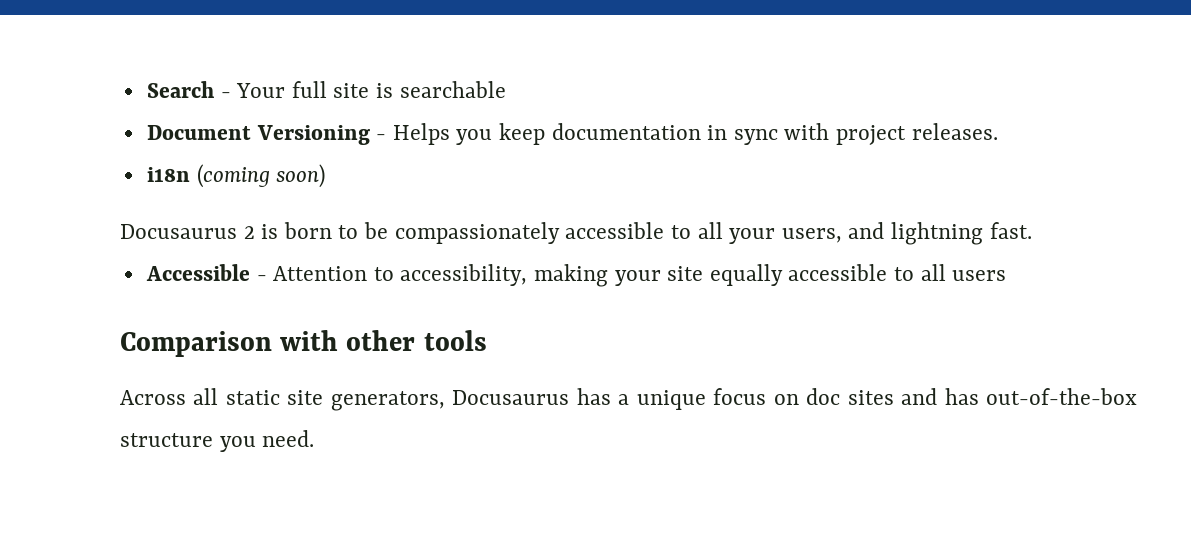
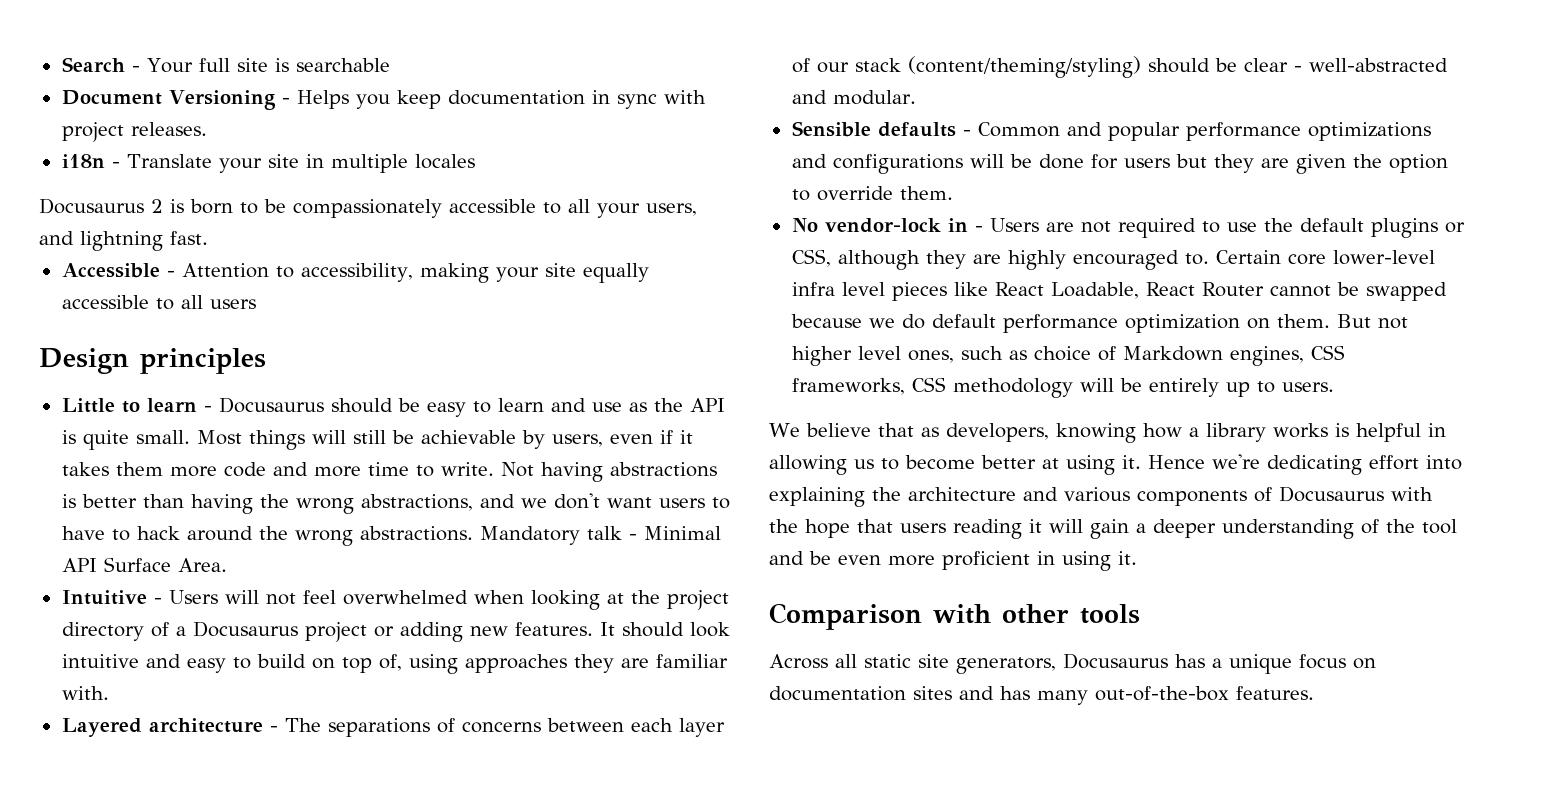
[196,164,326,188] (coming soon) -> [111,154,475,173] - Translate your site in multiple locales
(1007, 275) none -> [39,348,266,374] [61,397,725,417] [61,430,693,450] [61,462,717,482] [61,493,730,514] [61,526,721,546] [61,557,227,572] [61,590,729,610] [61,621,730,642] [61,654,728,674] [61,686,109,700] [61,718,725,737] [791,56,1448,78] [791,90,916,105] [791,121,1431,141] [791,154,1448,174] [791,186,953,201] [791,218,1465,238] [791,249,1435,270] [791,282,1447,301] [790,314,1408,333] [791,345,1345,366] [791,377,1334,398] [769,423,1446,443] [769,454,1462,475] [769,486,1433,507] [769,519,1457,539] [769,551,1137,571] // Design principles // Little to learn - Docusaurus should be easy to learn and use as the API is quite small. Most things will still be achievable by users, even if it takes them more code and more time to write. Not having abstractions is better than having the wrong abstractions, and we don't want users to have to hack around the wrong abstractions. Mandatory talk - Minimal API Surface Area. // Intuitive - Users will not feel overwhelmed when looking at the project directory of a Docusaurus project or adding new features. It should look intuitive and easy to build on top of, using approaches they are familiar with. // Layered architecture - The separations of concerns between each layer of our stack (content/theming/styling) should be clear - well-abstracted and modular. // Sensible defaults - Common and popular performance optimizations and configurations will be done for users but they are given the option to override them. // No vendor-lock in - Users are not required to use the default plugins or CSS, although they are highly encouraged to. Certain core lower-level infra level pieces like React Loadable, React Router cannot be swapped because we do default performance optimization on them. But not higher level ones, such as choice of Markdown engines, CSS frameworks, CSS methodology will be entirely up to users. // We believe that as developers, knowing how a library works is helpful in allowing us to become better at using it. Hence we're dedicating effort into explaining the architecture and various components of Docusaurus with the hope that users reading it will gain a deeper understanding of the tool and be even more proficient in using it.
[806,388,841,405] doc -> [769,686,906,701] documentation
[986,388,1137,405] [120,430,315,452] out-of-the-box structure you need. -> [1037,686,1314,705] many out-of-the-box features.

